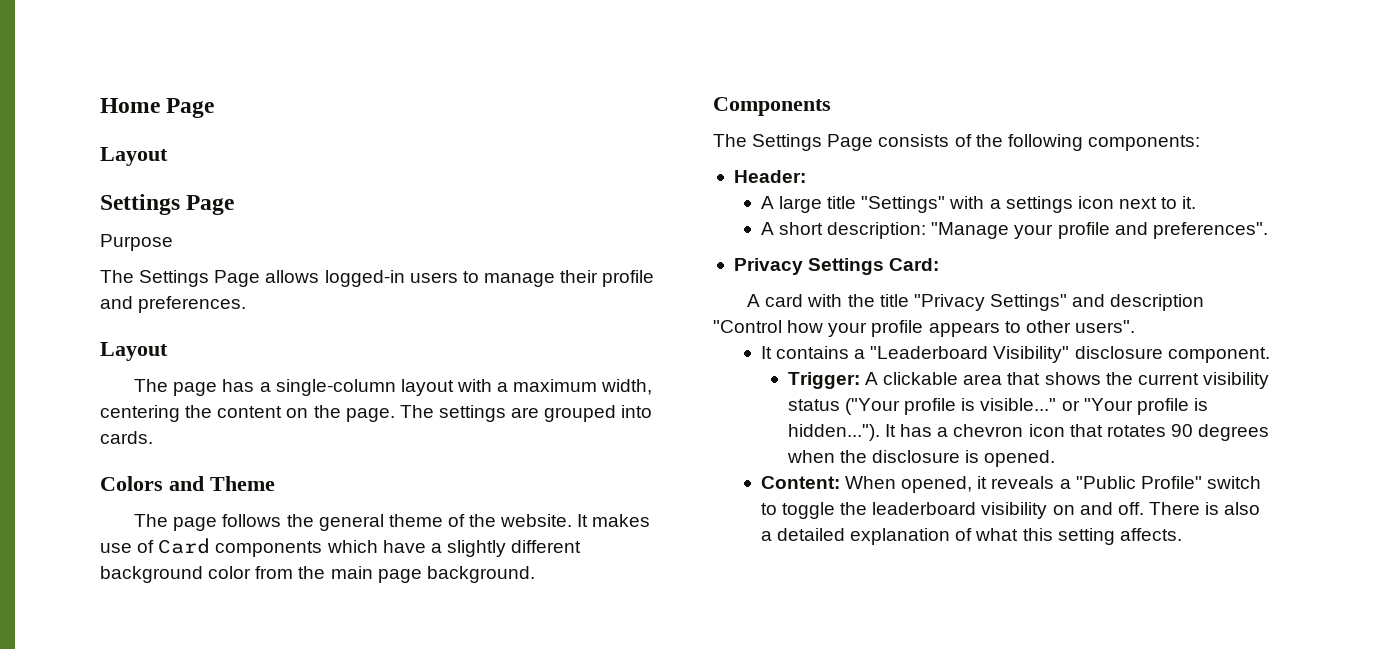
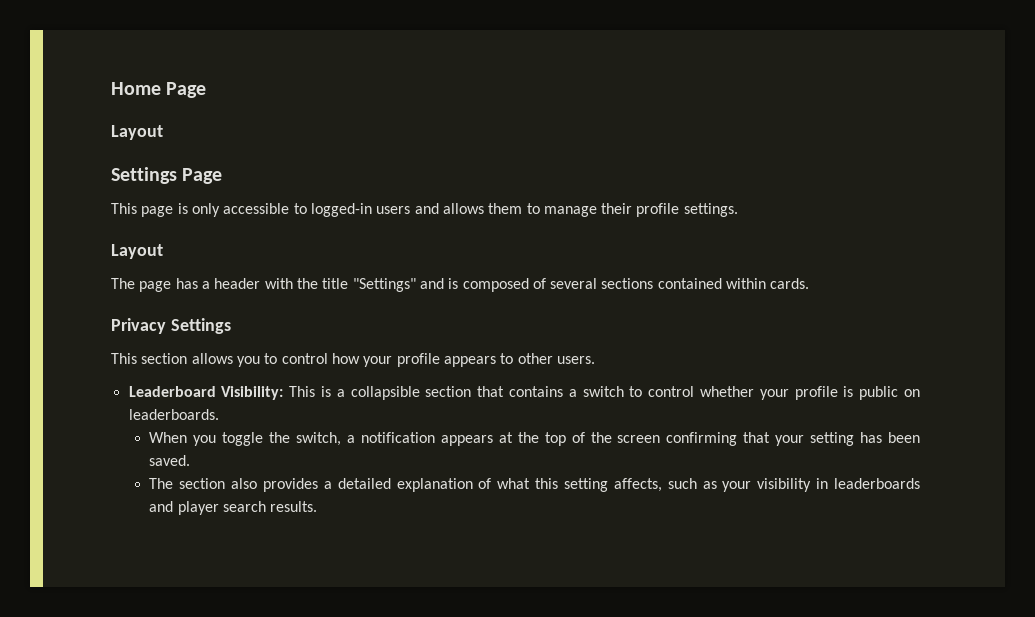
[100,234,173,251] [100,270,458,287] Purpose // The Settings Page allows logged-in users -> [111,203,523,217] This page is only accessible to logged-in users and allows them
[100,296,247,313] and preferences. -> [683,203,738,217] settings.
[275,379,653,396] [100,405,653,422] [100,431,153,444] [100,476,275,491] [134,514,651,531] [100,538,582,557] [100,566,535,583] [713,97,831,116] [713,134,1200,151] [733,170,806,183] [760,196,1197,213] [760,222,1268,239] [733,258,940,275] [747,294,1205,311] [713,320,782,333] single-column layout with a maximum width, centering the content on the page. The settings are grouped into cards. // Colors and Theme // The page follows the general theme of the website. It makes use of Card components which have a slightly different background color from the main page background. // Components // The Settings Page consists of the following components: // Header: // A large title "Settings" with a settings icon next to it. // A short description: "Manage your profile and preferences". // Privacy Settings Card: // A card with the title "Privacy Settings" and description "Control -> [214,278,810,292] [111,318,231,334] [111,353,328,367] header with the title "Settings" and is composed of several sections contained within cards. // Privacy Settings // This section allows you to control
[1074,320,1135,333] [760,346,1270,363] [787,372,1269,389] [787,398,1208,415] [787,424,1270,441] [786,450,1056,467] [760,476,1261,493] [760,502,1261,519] users". // It contains a "Leaderboard Visibility" disclosure component. // Trigger: A clickable area that shows the current visibility status ("Your profile is visible..." or "Your profile is hidden..."). It has a chevron icon that rotates 90 degrees when the disclosure is opened. // Content: When opened, it reveals a "Public Profile" switch to toggle the leaderboard visibility on and off. There is also -> [556,356,595,364] [128,386,920,400] [128,409,219,420] [149,432,920,446] [149,455,191,466] [149,478,318,492] users. // Leaderboard Visibility: This is a collapsible section that contains a switch to control whether your profile is public on leaderboards. // When you toggle the switch, a notification appears at the top of the screen confirming that your setting has been saved. // The section also provides
[1119,528,1182,541] affects. -> [613,478,921,492] [149,501,318,515] affects, such as your visibility in leaderboards and player search results.

